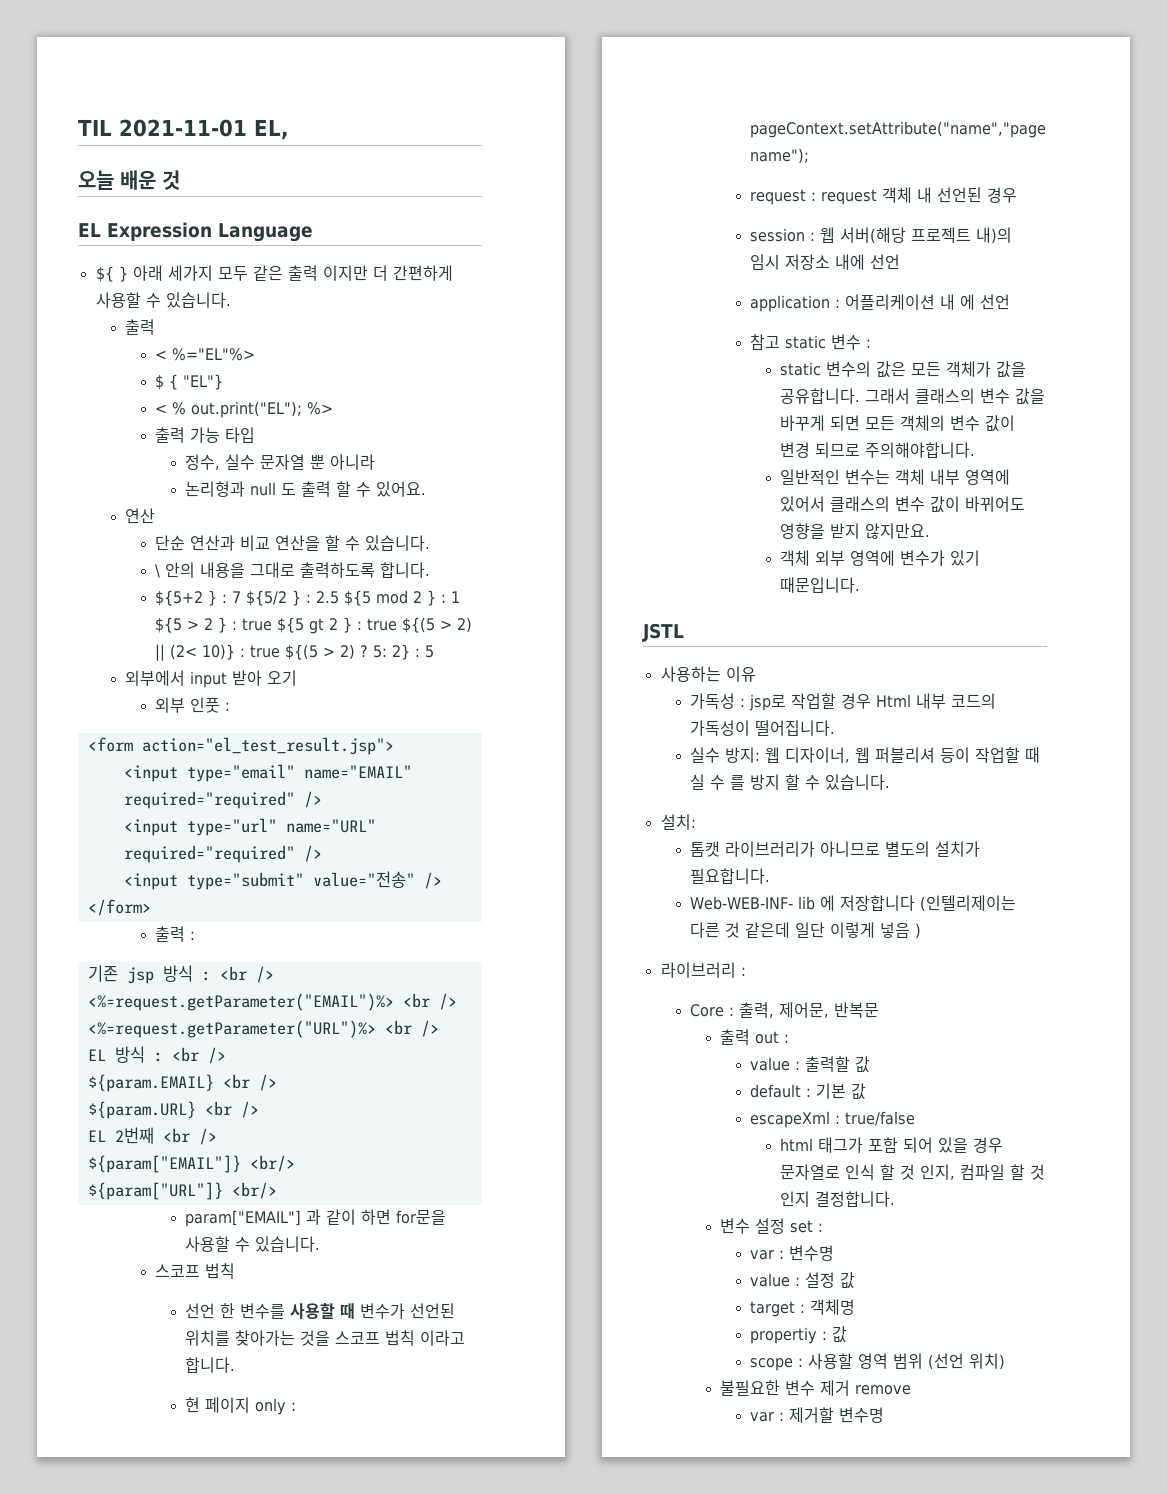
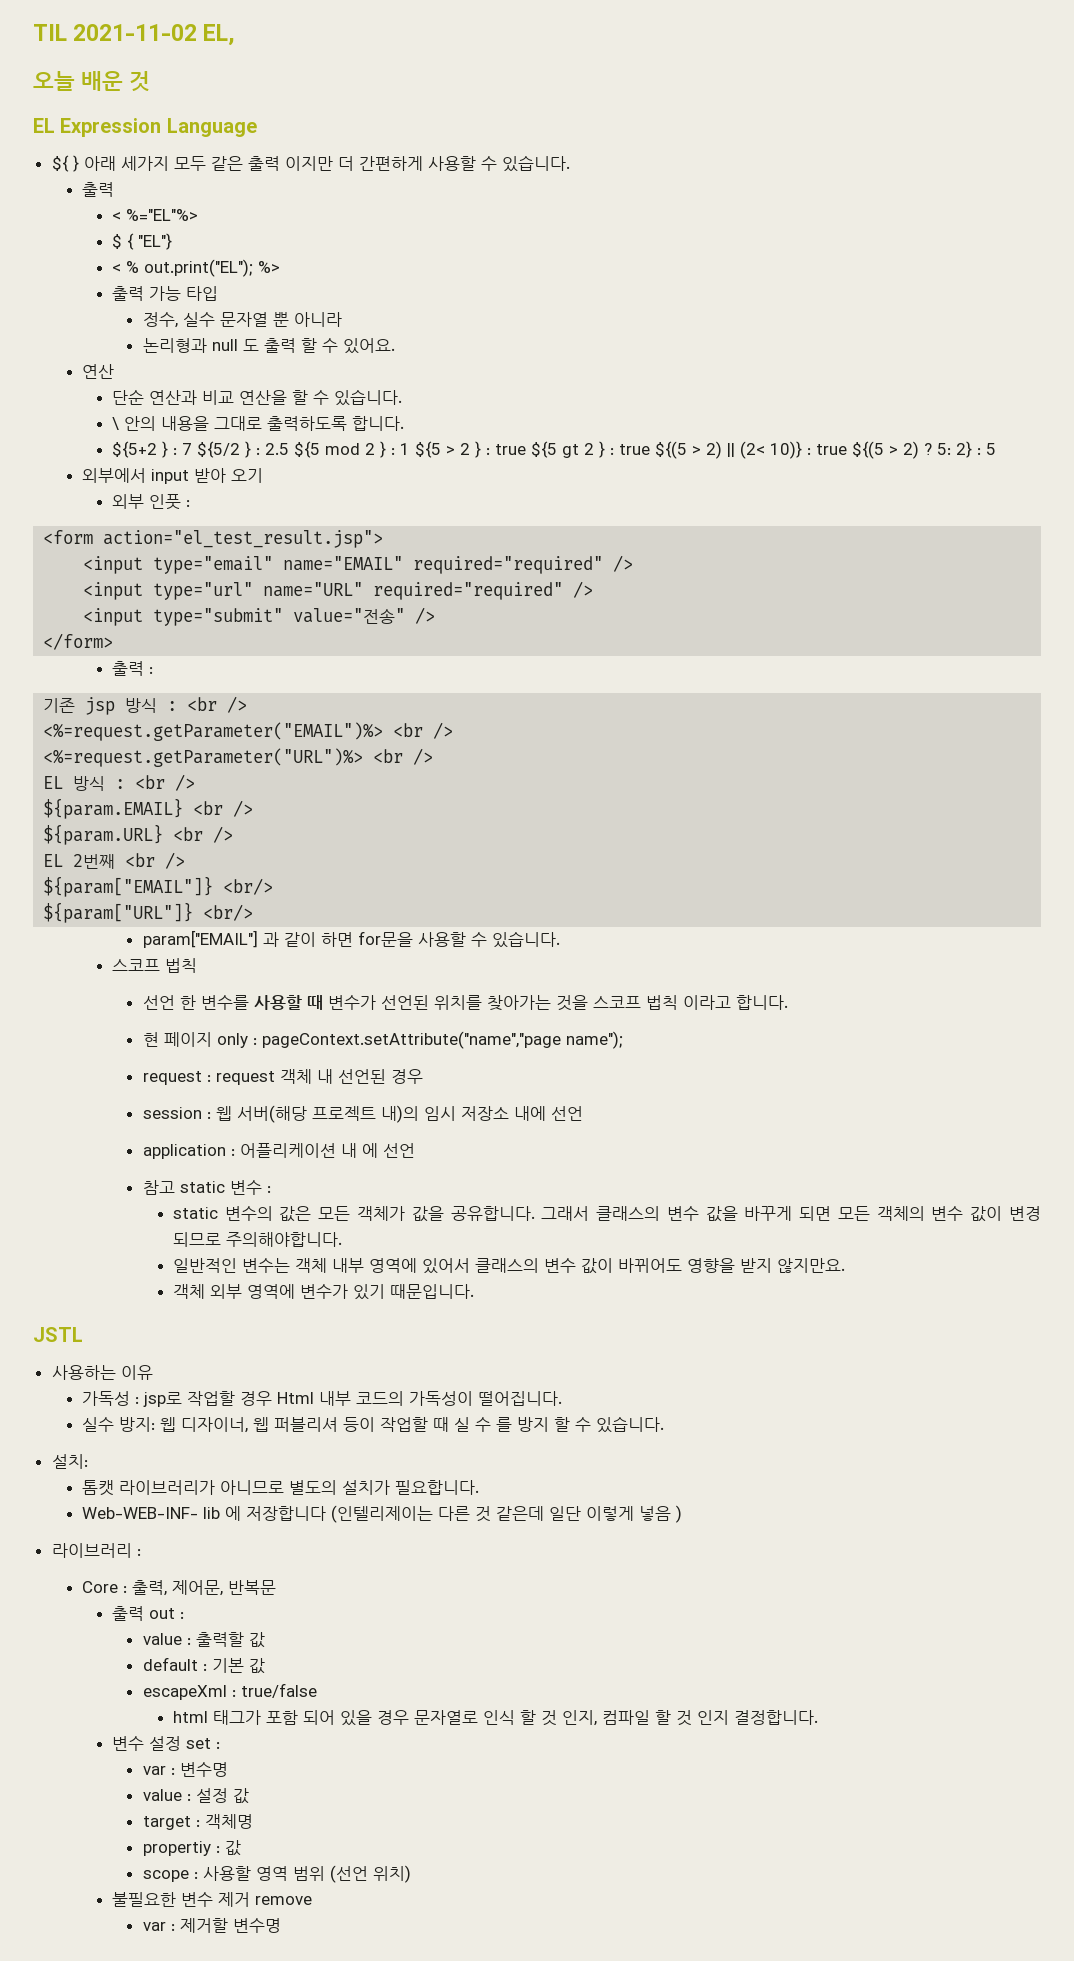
[119,119,247,137] 2021-11-01 -> [73,24,198,41] 2021-11-02

